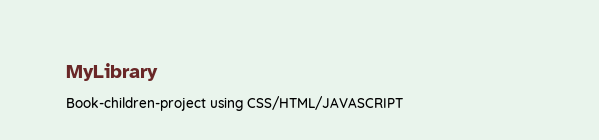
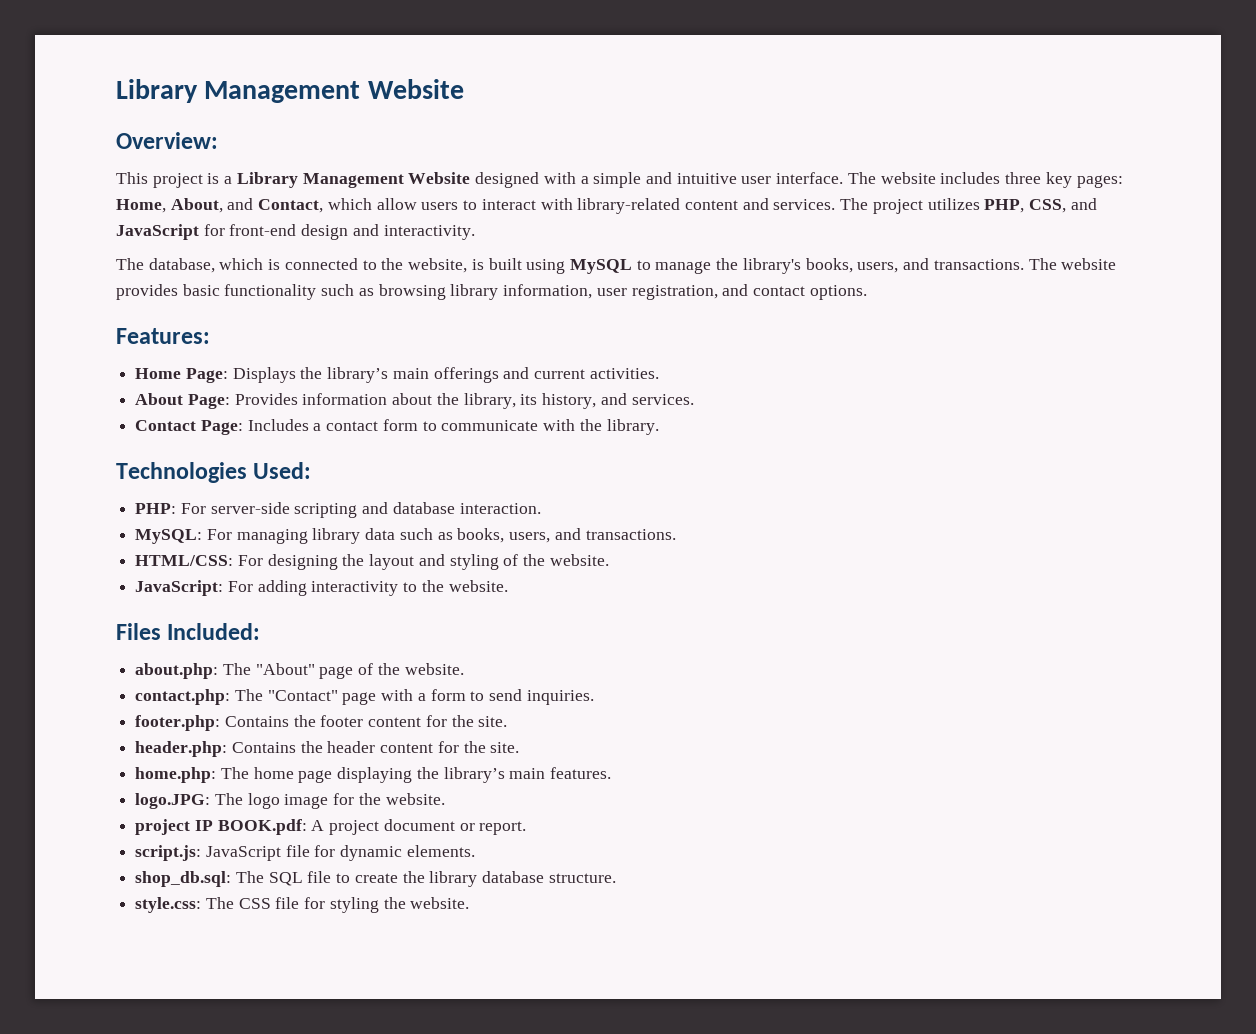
[66,63,158,81] [66,96,403,111] MyLibrary // Book-children-project using CSS/HTML/JAVASCRIPT -> [116,79,464,103] [116,132,218,149] [116,172,1123,188] [116,198,1097,214] [116,224,475,240] [116,258,1117,274] [116,284,867,300] [116,328,210,344] [135,367,659,383] [135,393,694,409] [135,419,659,435] [116,462,312,483] [135,502,541,518] [135,528,676,544] [135,554,609,570] [135,580,508,596] [116,623,261,640] [135,663,464,679] [135,689,594,705] [135,715,508,731] [135,741,520,757] [135,767,612,783] [135,793,445,809] [135,819,527,835] [135,845,475,861] [135,871,616,887] [135,897,470,913] Library Management Website // Overview: // This project is a Library Management Website designed with a simple and intuitive user interface. The website includes three key pages: Home, About, and Contact, which allow users to interact with library-related content and services. The project utilizes PHP, CSS, and JavaScript for front-end design and interactivity. // The database, which is connected to the website, is built using MySQL to manage the library's books, users, and transactions. The website provides basic functionality such as browsing library information, user registration, and contact options. // Features: // Home Page: Displays the library’s main offerings and current activities. // About Page: Provides information about the library, its history, and services. // Contact Page: Includes a contact form to communicate with the library. // Technologies Used: // PHP: For server-side scripting and database interaction. // MySQL: For managing library data such as books, users, and transactions. // HTML/CSS: For designing the layout and styling of the website. // JavaScript: For adding interactivity to the website. // Files Included: // about.php: The "About" page of the website. // contact.php: The "Contact" page with a form to send inquiries. // footer.php: Contains the footer content for the site. // header.php: Contains the header content for the site. // home.php: The home page displaying the library’s main features. // logo.JPG: The logo image for the website. // project IP BOOK.pdf: A project document or report. // script.js: JavaScript file for dynamic elements. // shop_db.sql: The SQL file to create the library database structure. // style.css: The CSS file for styling the website.

